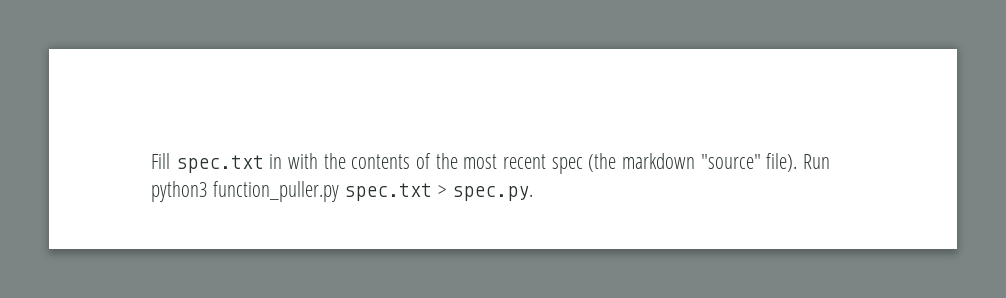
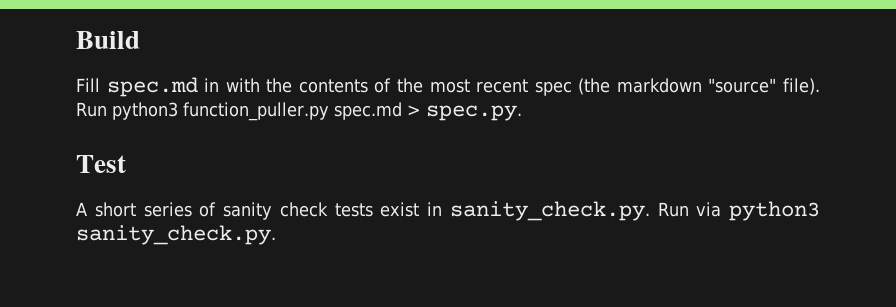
[151,153,264,173] Fill spec.txt -> [76,31,140,49] [76,77,198,97] Build // Fill spec.md
[344,183,433,201] spec.txt -> [333,102,402,120] spec.md
(533, 193) none -> [76,155,126,173] [76,201,821,221] [76,225,276,245] // Test // A short series of sanity check tests exist in sanity_check.py. Run via python3 sanity_check.py.

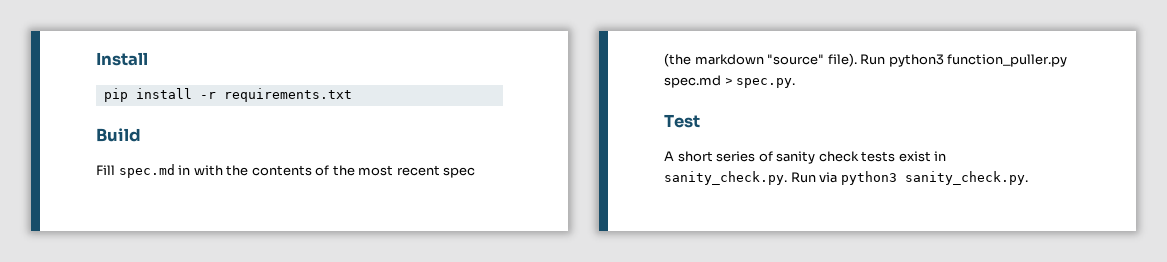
(76, 40) none -> [96,52,148,66] [103,88,352,102] Install // pip install -r requirements.txt //

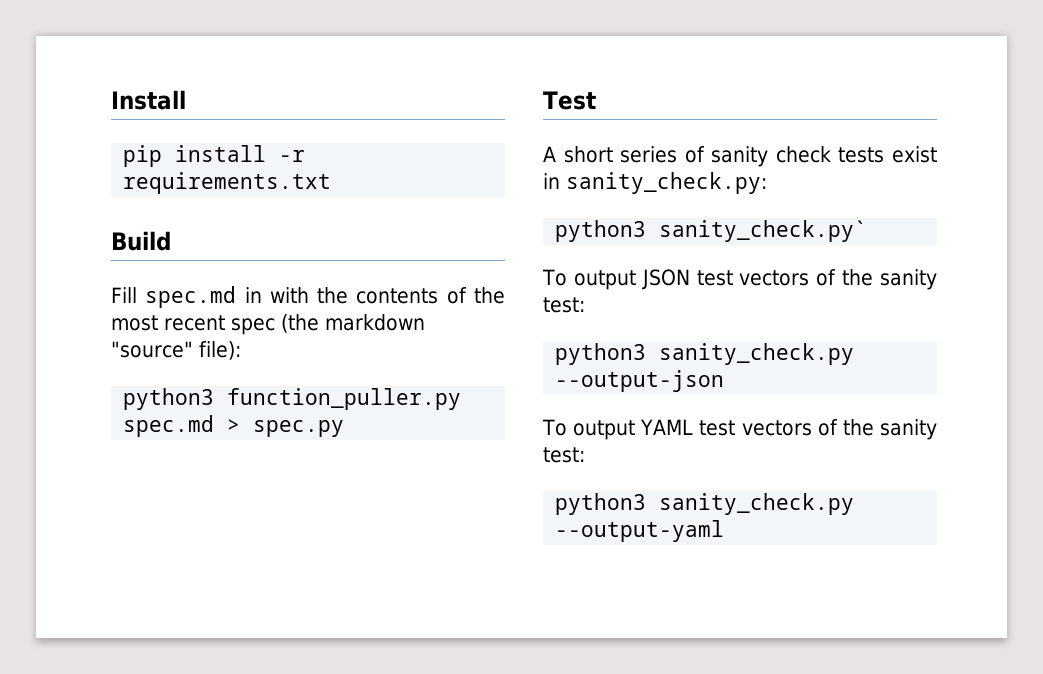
[827,53,886,67] file). Run -> [199,341,241,360] file): //
[736,78,796,88] spec.py. -> [253,420,345,437] spec.py
[664,171,1028,185] sanity_check.py. Run via python3 sanity_check.py. -> [566,172,767,194] [555,220,868,242] [542,269,937,290] [543,297,585,313] [555,343,855,365] [555,370,725,392] [542,419,937,440] [543,447,585,463] [555,493,855,515] [555,520,725,542] sanity_check.py: // python3 sanity_check.py` // To output JSON test vectors of the sanity test: // python3 sanity_check.py --output-json // To output YAML test vectors of the sanity test: // python3 sanity_check.py --output-yaml

